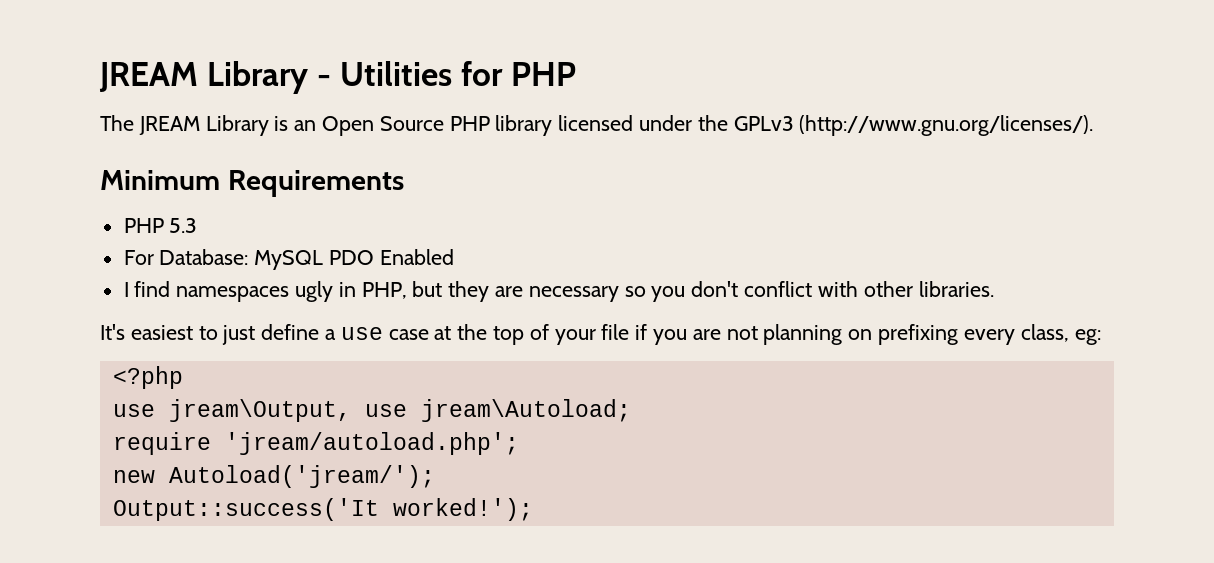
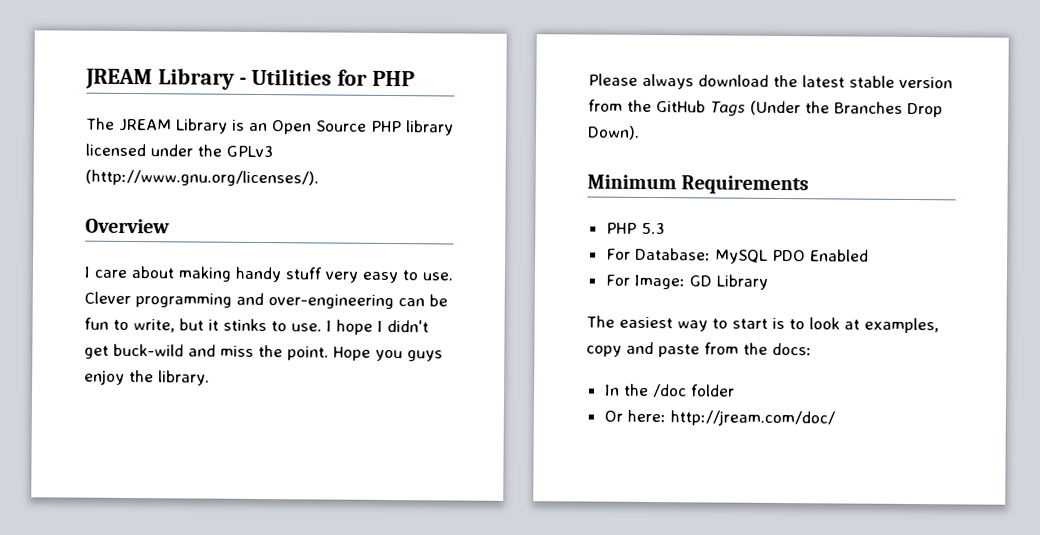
(1094, 125) none -> [85,218,170,234] [84,266,453,284] [84,291,448,310] [84,317,429,335] [84,343,443,362] [84,369,210,386] [588,73,953,90] [588,99,943,118] [587,125,640,140] // Overview // I care about making handy stuff very easy to use. Clever programming and over-engineering can be fun to write, but it stinks to use. I hope I didn't get buck-wild and miss the point. Hope you guys enjoy the library. // Please always download the latest stable version from the GitHub Tags (Under the Branches Drop Down).
[123,281,994,302] [100,324,1101,345] [112,366,183,389] [112,399,631,422] [112,432,519,455] [112,465,435,488] [112,498,533,521] I find namespaces ugly in PHP, but they are necessary so you don't conflict with other libraries. // It's easiest to just define a use case at the top of your file if you are not planning on prefixing every class, eg: // <?php // use jream\Output, use jream\Autoload; // require 'jream/autoload.php'; // new Autoload('jream/'); // Output::success('It worked!'); -> [604,274,768,290] [586,315,939,334] [586,341,812,358] [604,383,735,398] [603,409,835,427] For Image: GD Library // The easiest way to start is to look at examples, copy and paste from the docs: // In the /doc folder // Or here: http://jream.com/doc/

